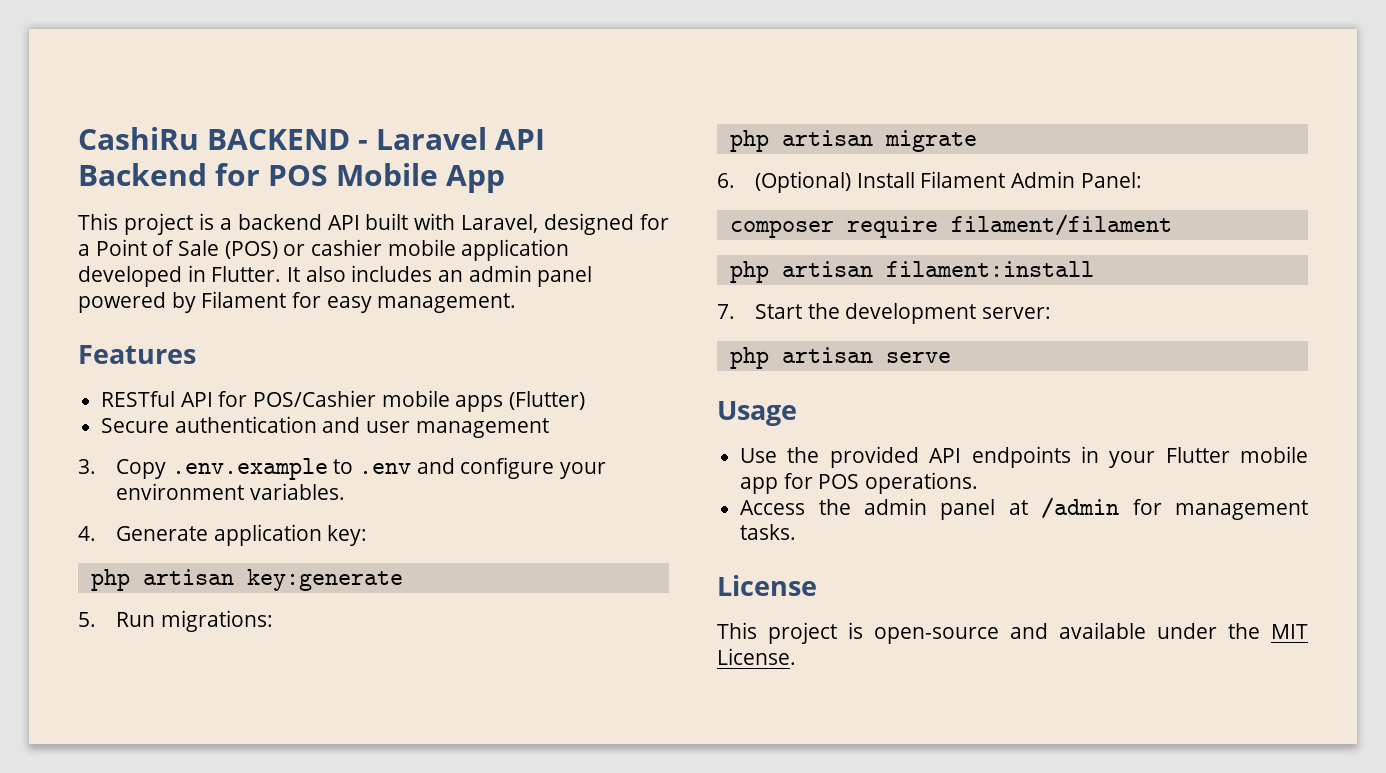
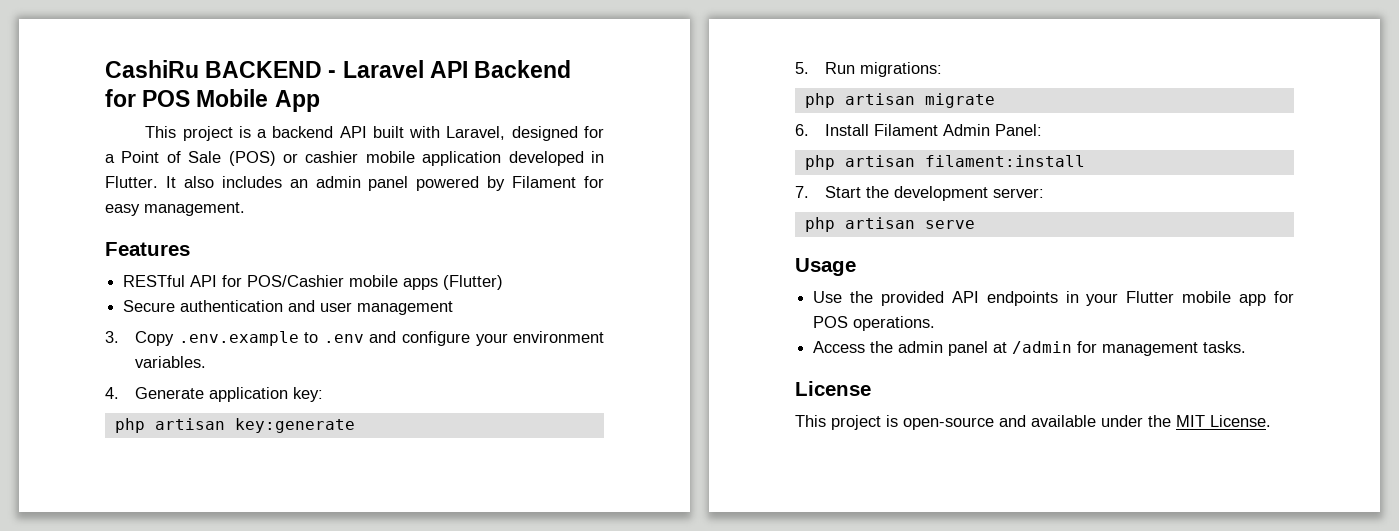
[755,171,852,193] (Optional) -> (809, 130) none
[729,214,1172,238] // composer require filament/filament -> (1043, 130) none

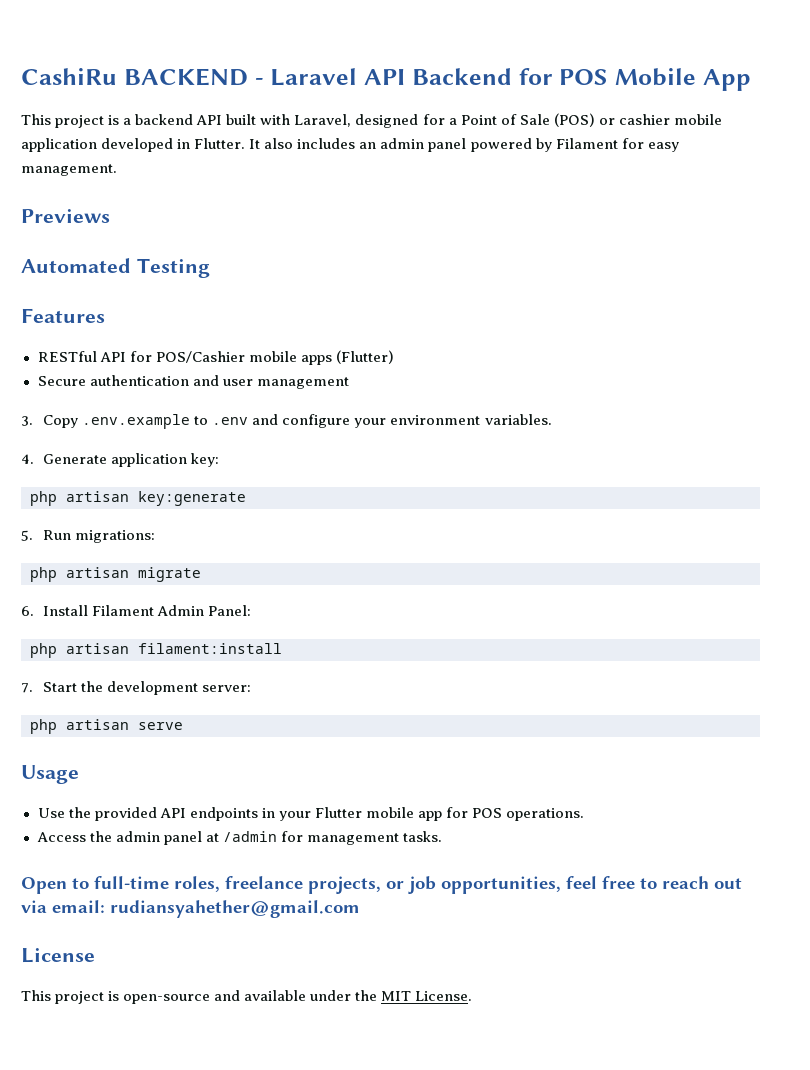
(245, 209) none -> [21,209,110,223] [21,258,210,278] // Previews // Automated Testing
(1247, 347) none -> [21,876,742,894] [21,900,360,918] // Open to full-time roles, freelance projects, or job opportunities, feel free to reach out via email: rudiansyahether@gmail.com

